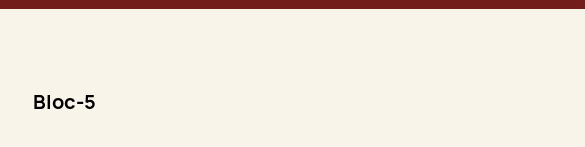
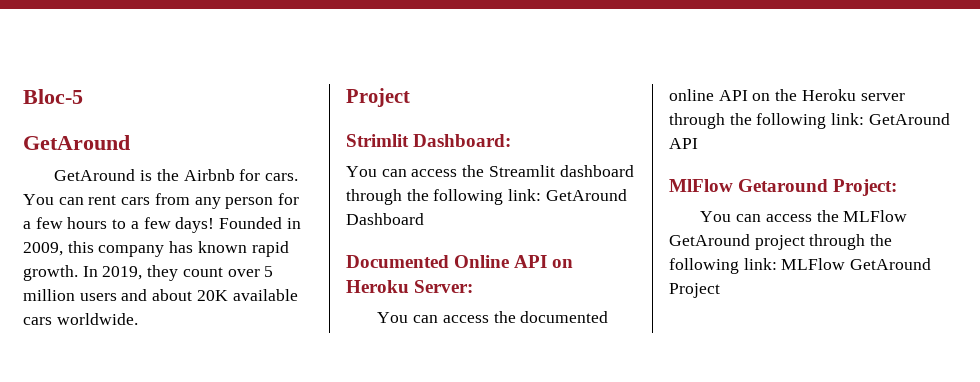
(96, 102) none -> [23,135,130,150] [54,169,299,181] [23,193,300,209] [23,217,301,233] [23,241,289,257] [23,265,274,281] [23,289,298,301] [23,313,138,325] [346,88,410,107] [346,134,512,147] [346,165,634,177] [346,189,627,205] [346,213,424,225] [346,255,574,268] [346,280,474,293] [377,311,609,323] [669,89,905,101] [669,113,950,129] [669,138,698,149] [669,179,898,196] [700,210,908,222] [669,234,893,250] [669,258,932,274] [669,283,720,298] // GetAround // GetAround is the Airbnb for cars. You can rent cars from any person for a few hours to a few days! Founded in 2009, this company has known rapid growth. In 2019, they count over 5 million users and about 20K available cars worldwide. // Project // Strimlit Dashboard: // You can access the Streamlit dashboard through the following link: GetAround Dashboard // Documented Online API on Heroku Server: // You can access the documented online API on the Heroku server through the following link: GetAround API // MlFlow Getaround Project: // You can access the MLFlow GetAround project through the following link: MLFlow GetAround Project

